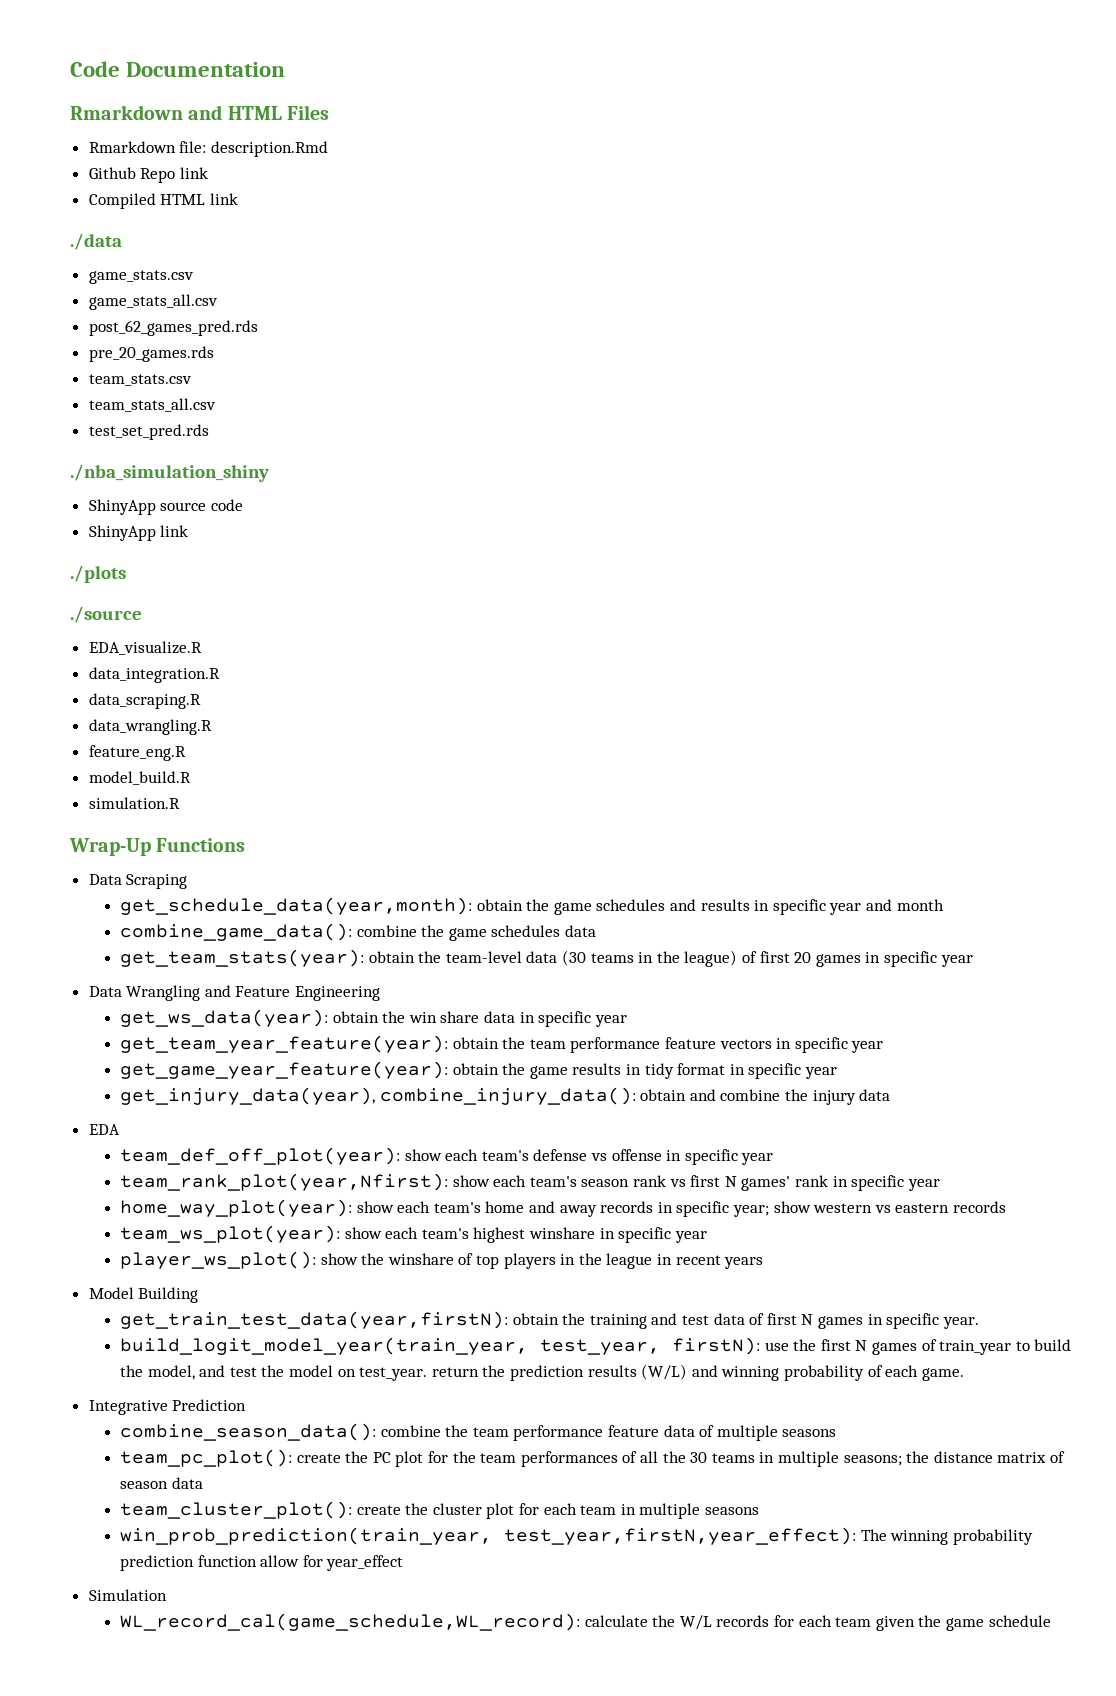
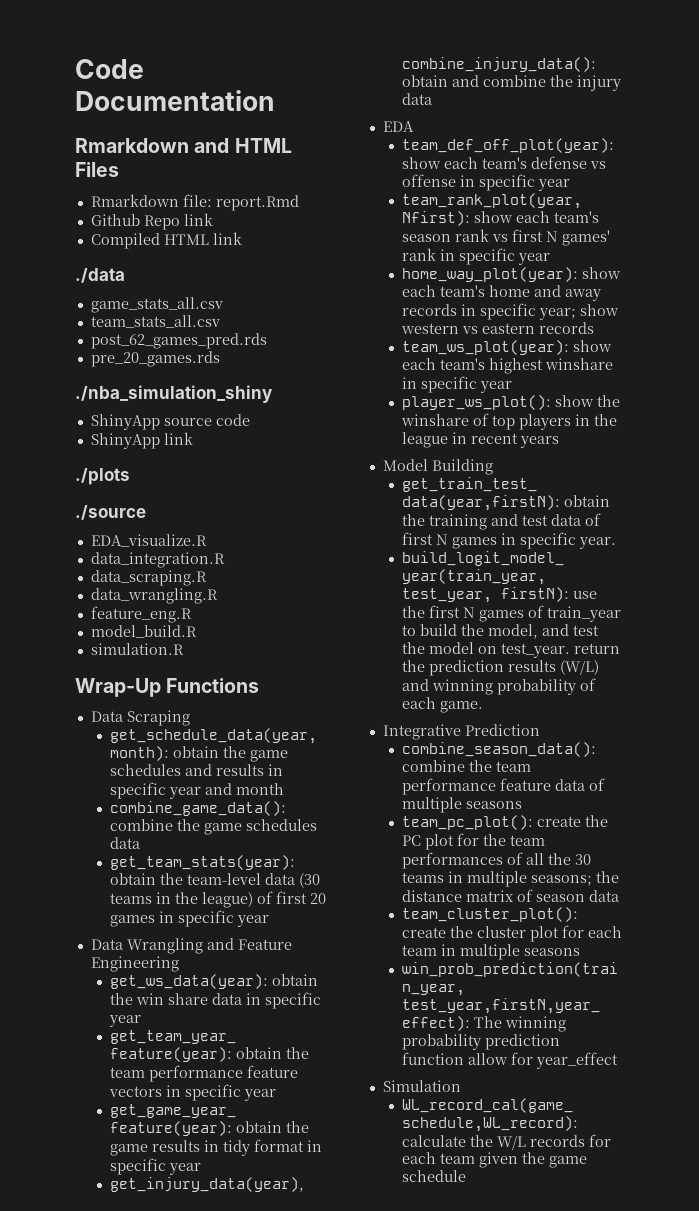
[210,141,328,157] description.Rmd -> [215,195,299,211] report.Rmd
[88,270,194,284] [88,294,218,310] game_stats.csv // game_stats_all.csv -> [90,297,223,313] [90,315,220,328] game_stats_all.csv // team_stats_all.csv
[88,374,192,386] [88,398,216,412] [88,424,209,440] // team_stats.csv // team_stats_all.csv // test_set_pred.rds -> (220, 359) none

